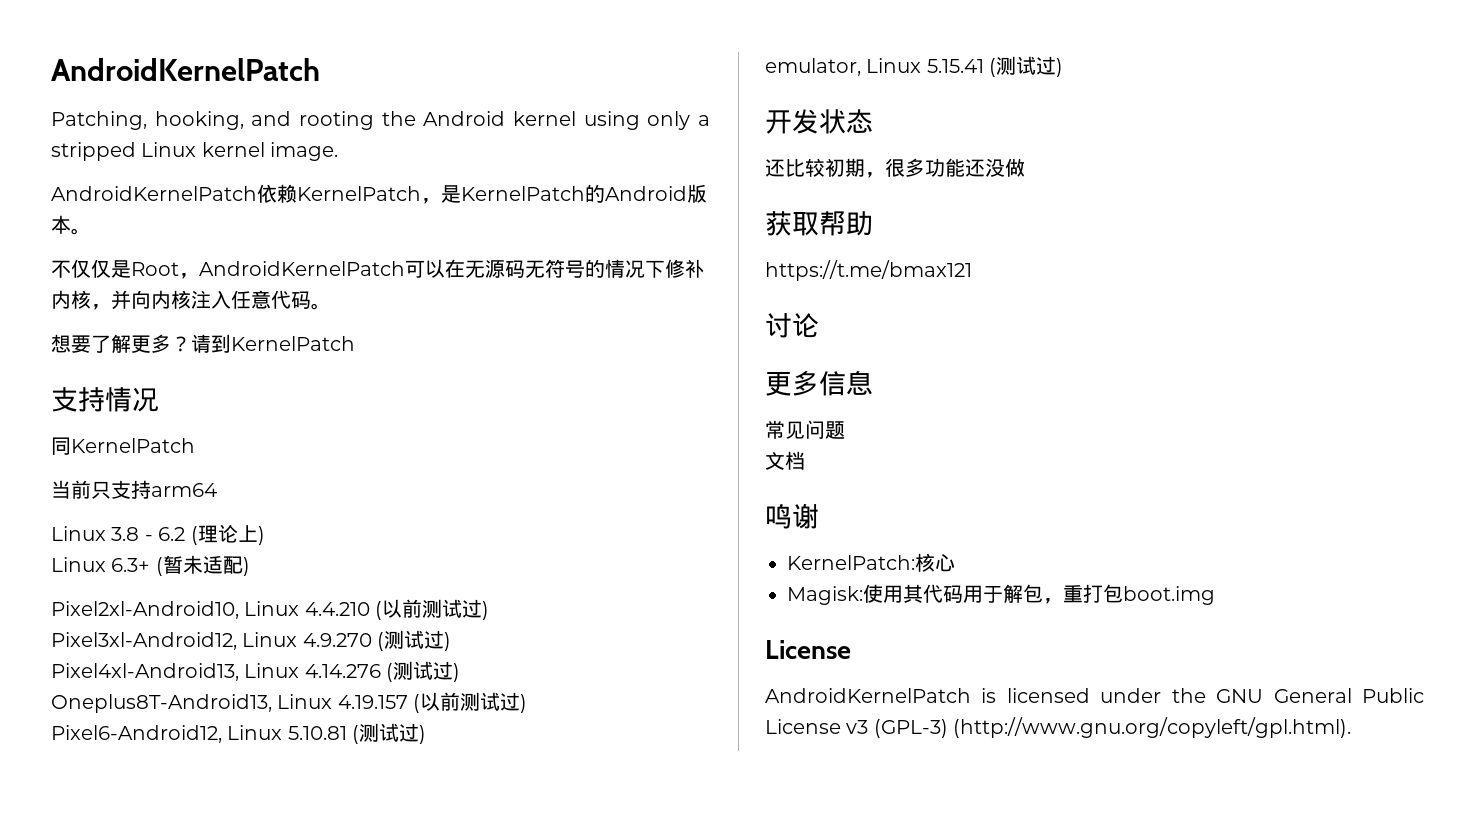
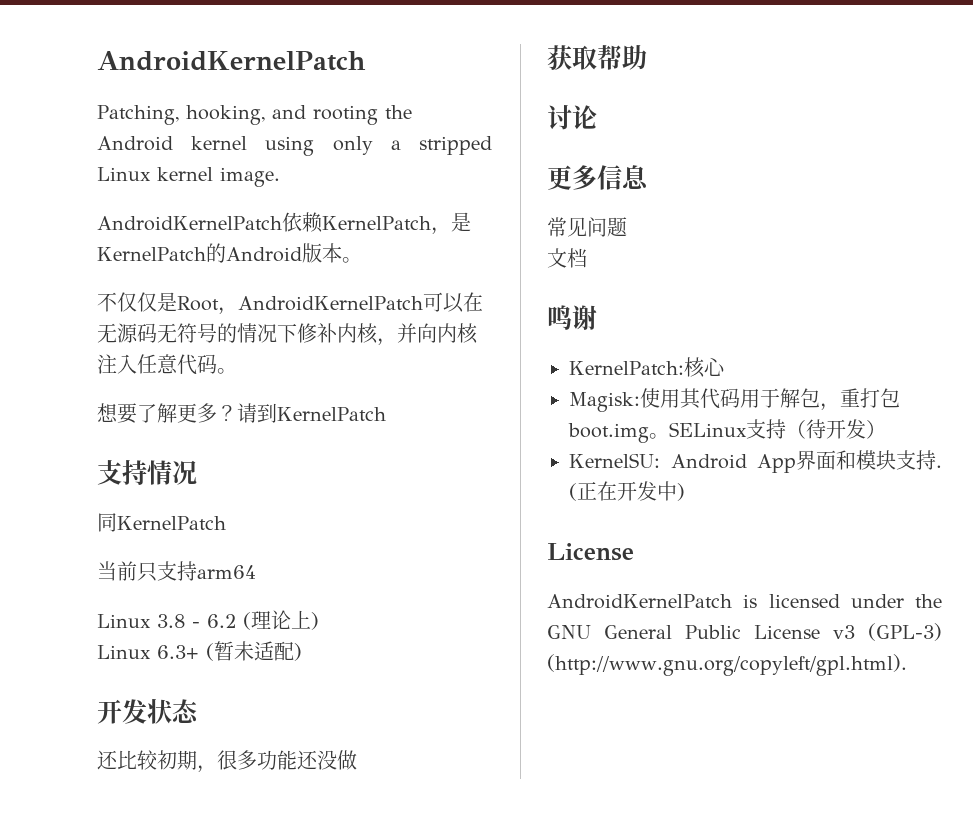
[51,599,490,620] [51,630,452,651] [51,661,461,682] [51,692,528,713] [51,723,427,744] [765,56,1064,77] // Pixel2xl-Android10, Linux 4.4.210 (以前测试过) // Pixel3xl-Android12, Linux 4.9.270 (测试过) // Pixel4xl-Android13, Linux 4.14.276 (测试过) // Oneplus8T-Android13, Linux 4.19.157 (以前测试过) // Pixel6-Android12, Linux 5.10.81 (测试过) // emulator, Linux 5.15.41 (测试过) -> (302, 652) none
[765,260,972,281] // https://t.me/bmax121 -> (647, 57) none
(1215, 595) none -> [649,419,886,439] [569,450,942,473] [569,481,685,501] 。SELinux支持（待开发） // KernelSU: Android App界面和模块支持. (正在开发中)

